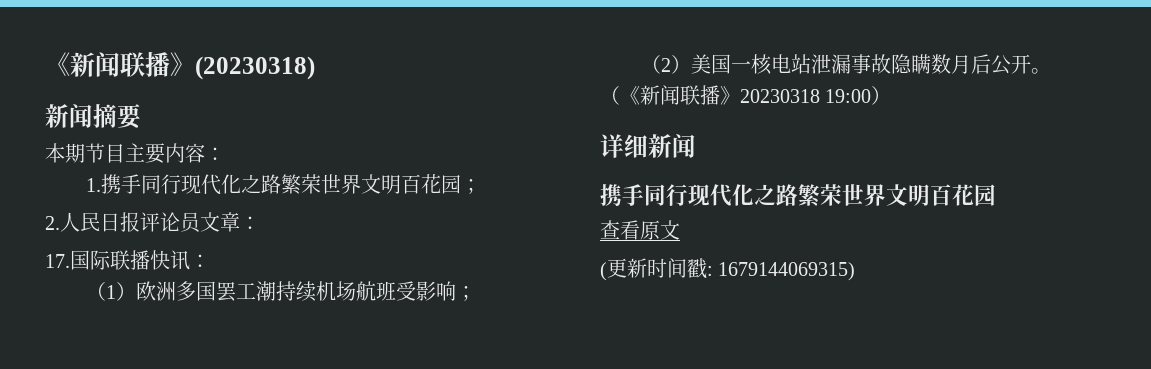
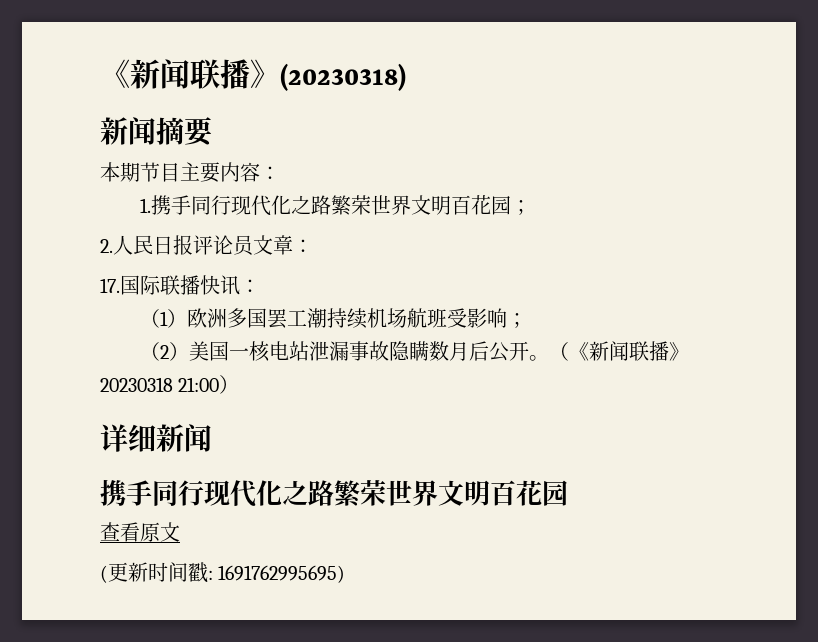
[825,89,872,103] 19:00 -> [178,377,220,392] 21:00
[718,262,856,281] 1679144069315) -> [218,565,346,583] 1691762995695)

